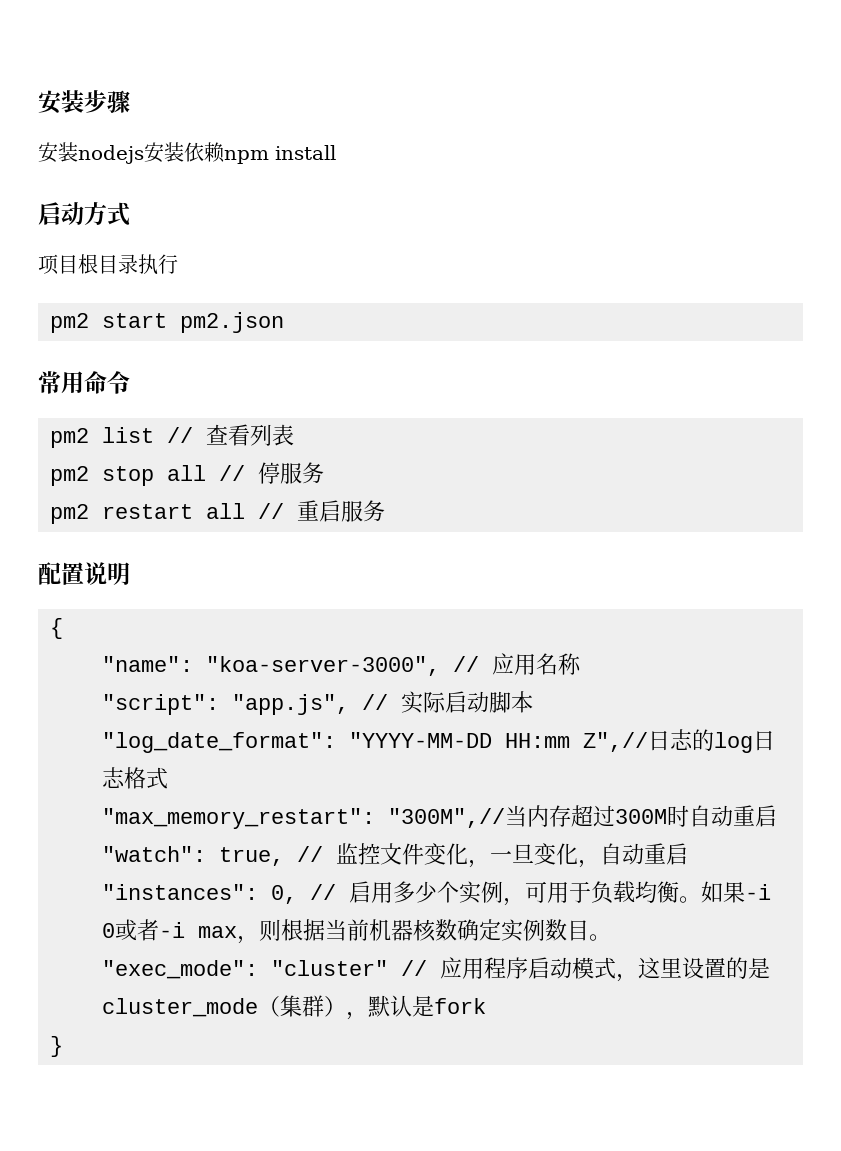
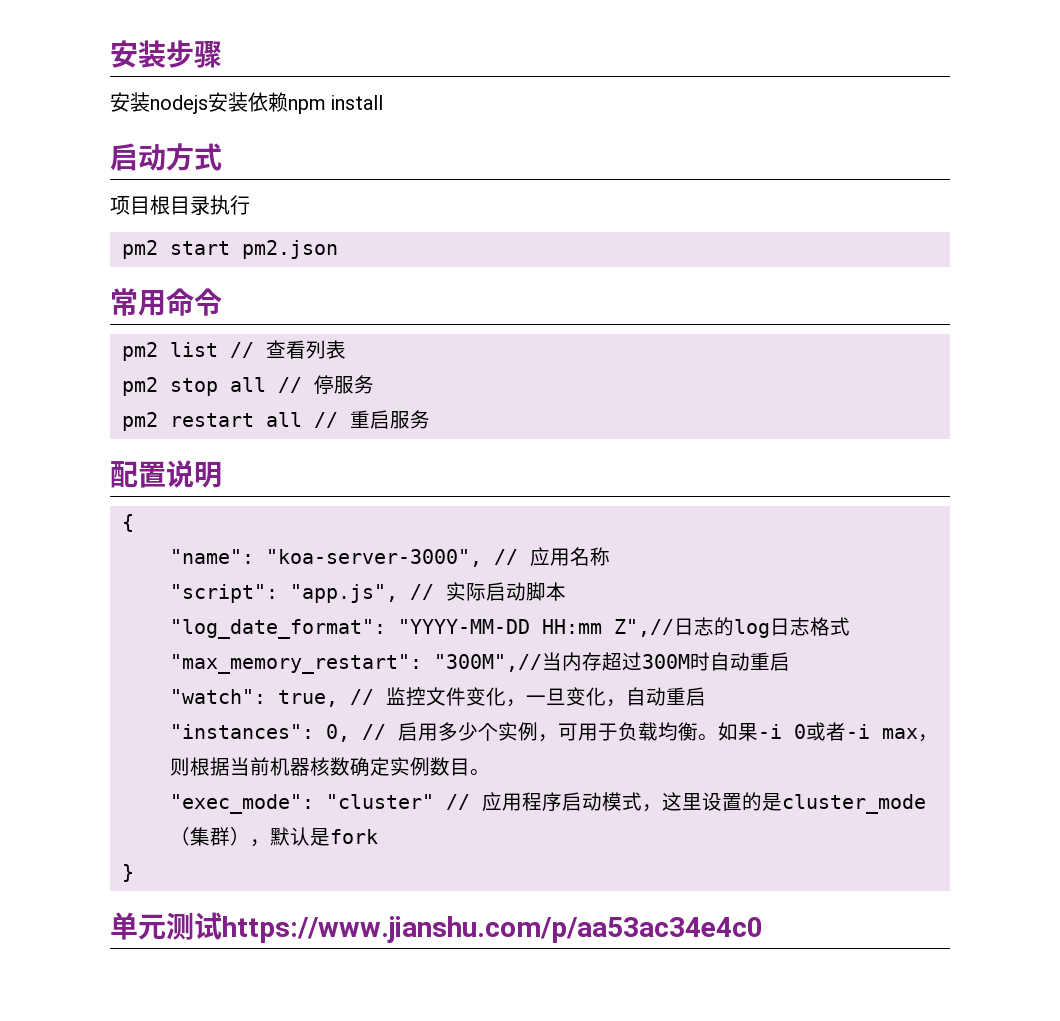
(63, 1046) none -> [110,912,763,943] // 单元测试https://www.jianshu.com/p/aa53ac34e4c0

